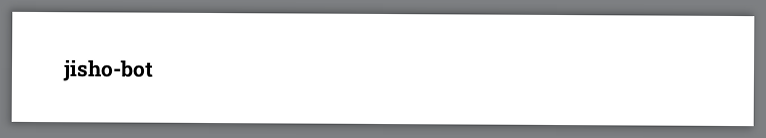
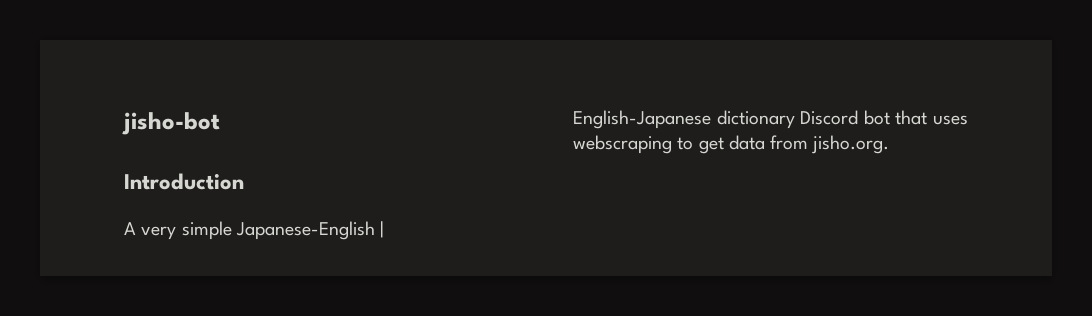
(154, 71) none -> [124,173,244,190] [124,221,385,240] [573,110,968,129] [573,135,890,154] // Introduction // A very simple Japanese-English | English-Japanese dictionary Discord bot that uses webscraping to get data from jisho.org.

